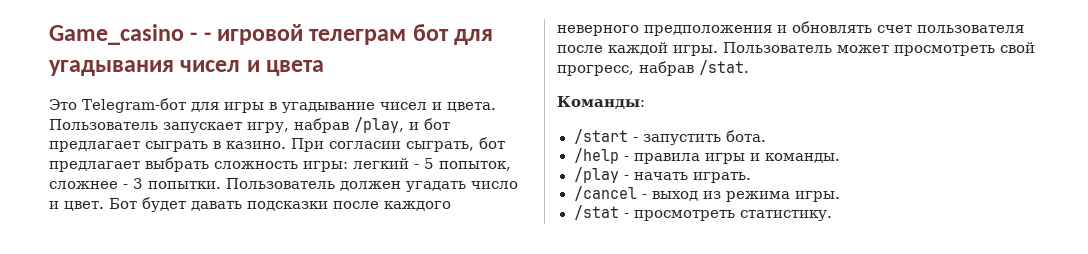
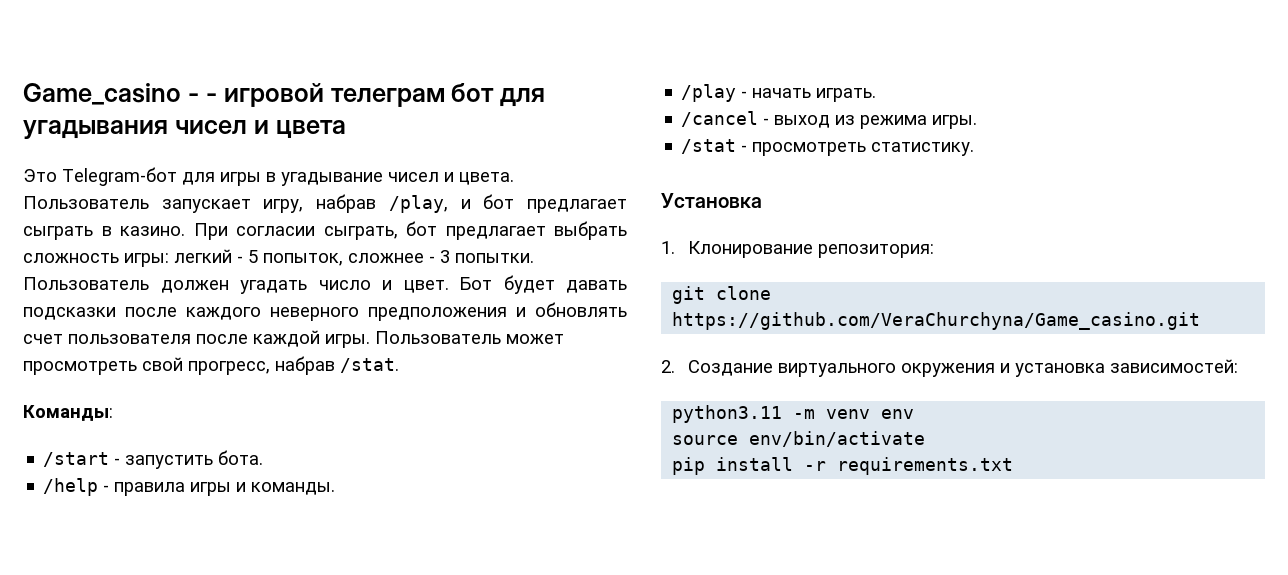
(832, 215) none -> [661,193,762,208] [661,241,934,258] [672,286,772,304] [672,312,1201,330] [661,359,1238,377] [672,405,915,423] [672,431,926,447] [672,457,1014,475] // Установка // 1. Клонирование репозитория: // git clone https://github.com/VeraChurchyna/Game_casino.git // 2. Создание виртуального окружения и установка зависимостей: // python3.11 -m venv env // source env/bin/activate // pip install -r requirements.txt

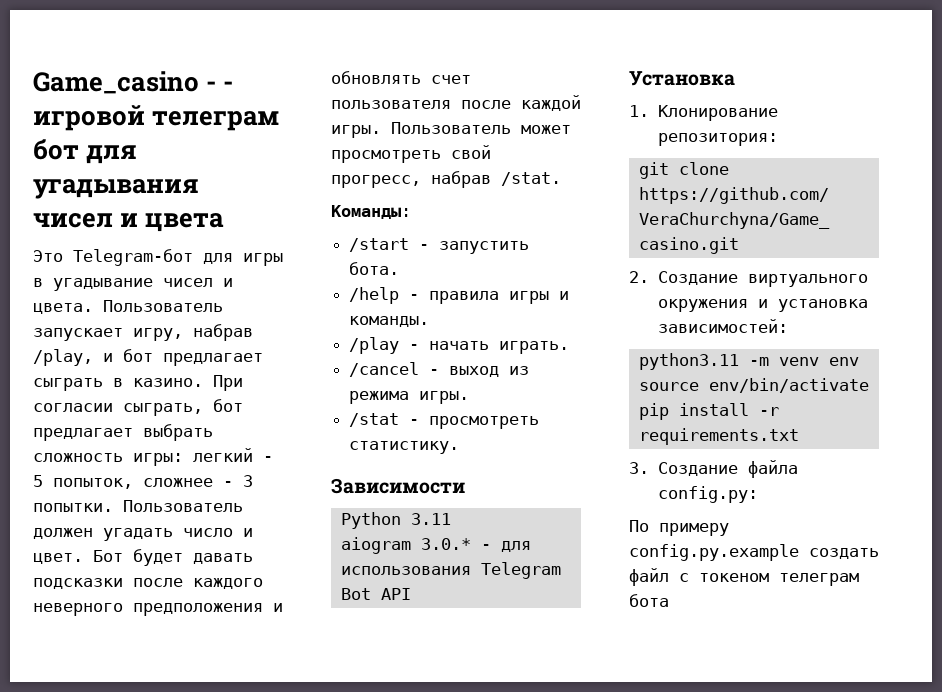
(975, 149) none -> [331,478,465,494] [340,512,451,529] [340,537,531,554] [340,562,561,579] [340,588,411,600] // Зависимости // Python 3.11 // aiogram 3.0.* - для использования Telegram Bot API
(1014, 466) none -> [629,460,799,478] [658,486,759,503] [629,520,729,536] [629,544,879,561] [629,568,859,586] [629,594,669,607] // 3. Создание файла config.py: // По примеру config.py.example создать файл с токеном телеграм бота

